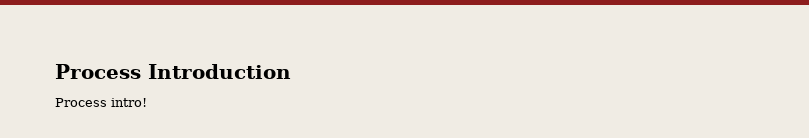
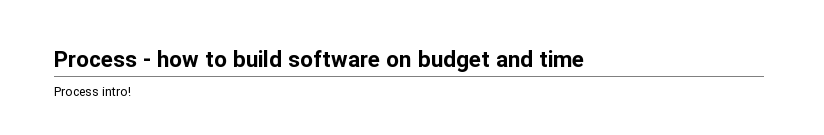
[55,64,291,79] Process Introduction -> [54,50,584,72] Process - how to build software on budget and time

